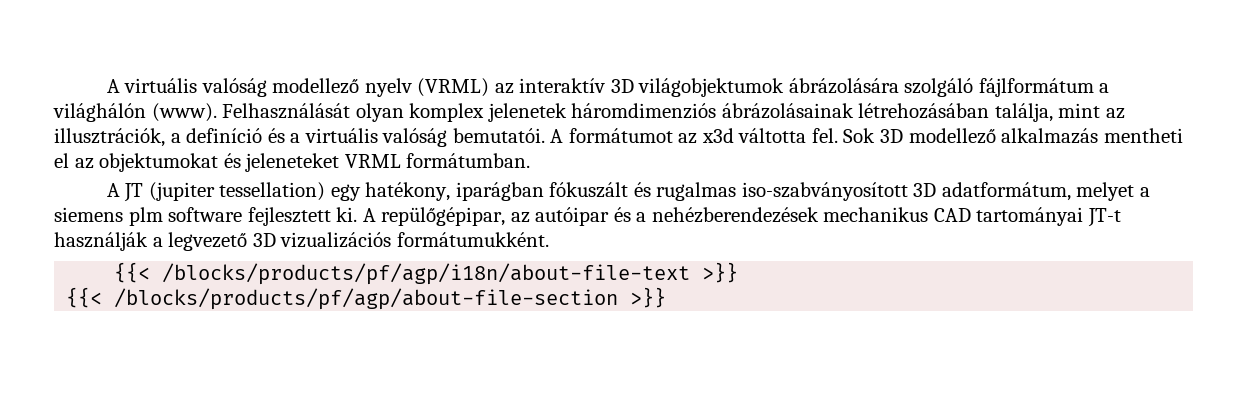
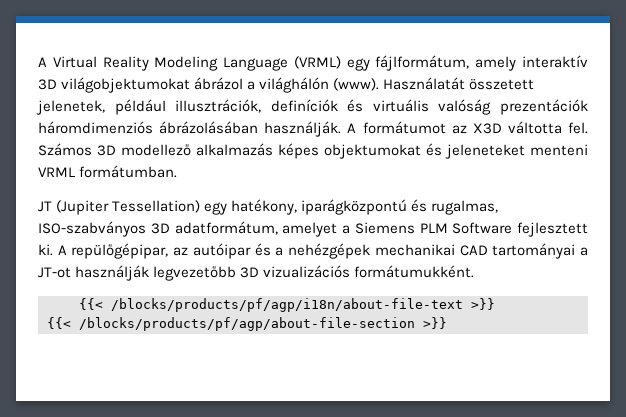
[106,78,1110,97] [53,103,1125,122] [54,128,545,147] A virtuális valóság modellező nyelv (VRML) az interaktív 3D világobjektumok ábrázolására szolgáló fájlformátum a világhálón (www). Felhasználását olyan komplex jelenetek háromdimenziós ábrázolásainak létrehozásában találja, mint az illusztrációk, a definíció és a virtuális valóság bemutatói. -> [38,55,588,71] [38,77,535,93] [36,99,588,115] [38,121,342,137] A Virtual Reality Modeling Language (VRML) egy fájlformátum, amely interaktív 3D világobjektumokat ábrázol a világhálón (www). Használatát összetett jelenetek, például illusztrációk, definíciók és virtuális valóság prezentációk háromdimenziós ábrázolásában használják.
[701,128,734,143] x3d -> [472,123,502,134] X3D
[843,128,876,143] Sok -> [38,143,92,156] Számos
[1103,128,1183,143] [54,153,94,169] mentheti el az -> [278,143,319,159] képes
(340, 162) none -> [530,144,588,156] menteni
[106,182,1151,202] [54,207,243,226] A JT (jupiter tessellation) egy hatékony, iparágban fókuszált és rugalmas iso-szabványosított 3D adatformátum, melyet a siemens plm software -> [38,199,499,215] [38,221,513,237] JT (Jupiter Tessellation) egy hatékony, iparágközpontú és rugalmas, ISO-szabványos 3D adatformátum, amelyet a Siemens PLM Software
[651,207,1122,227] [54,232,248,251] nehézberendezések mechanikus CAD tartományai JT-t használják a legvezető -> [288,243,588,259] [38,265,237,281] nehézgépek mechanikai CAD tartományai a JT-ot használják legvezetőbb

